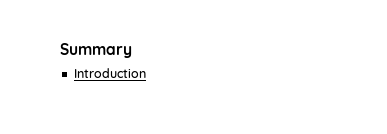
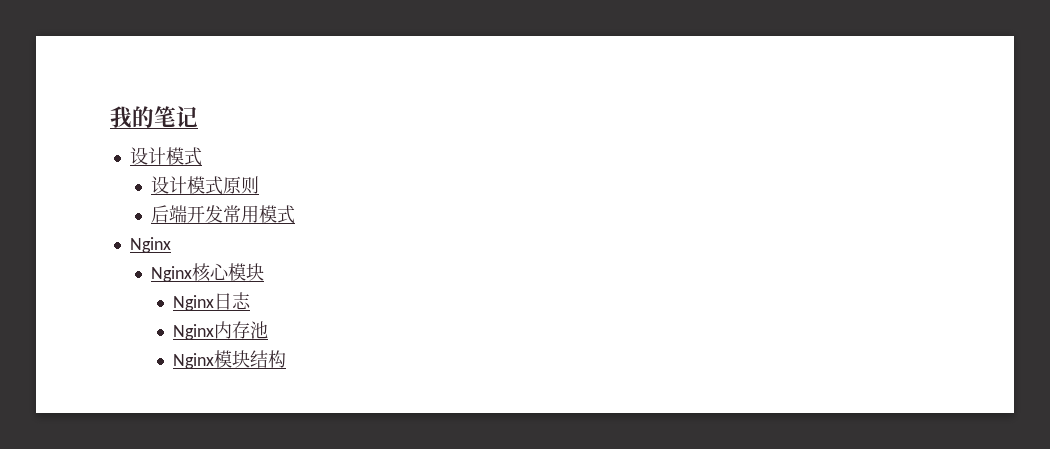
[60,43,132,58] [73,68,146,78] Summary // Introduction -> [110,106,198,128] [129,147,202,166] [151,176,260,195] [151,205,296,224] [129,237,171,253] [151,263,265,282] [173,292,252,311] [173,321,269,340] [173,350,287,369] 我的笔记 // 设计模式 // 设计模式原则 // 后端开发常用模式 // Nginx // Nginx核心模块 // Nginx日志 // Nginx内存池 // Nginx模块结构

